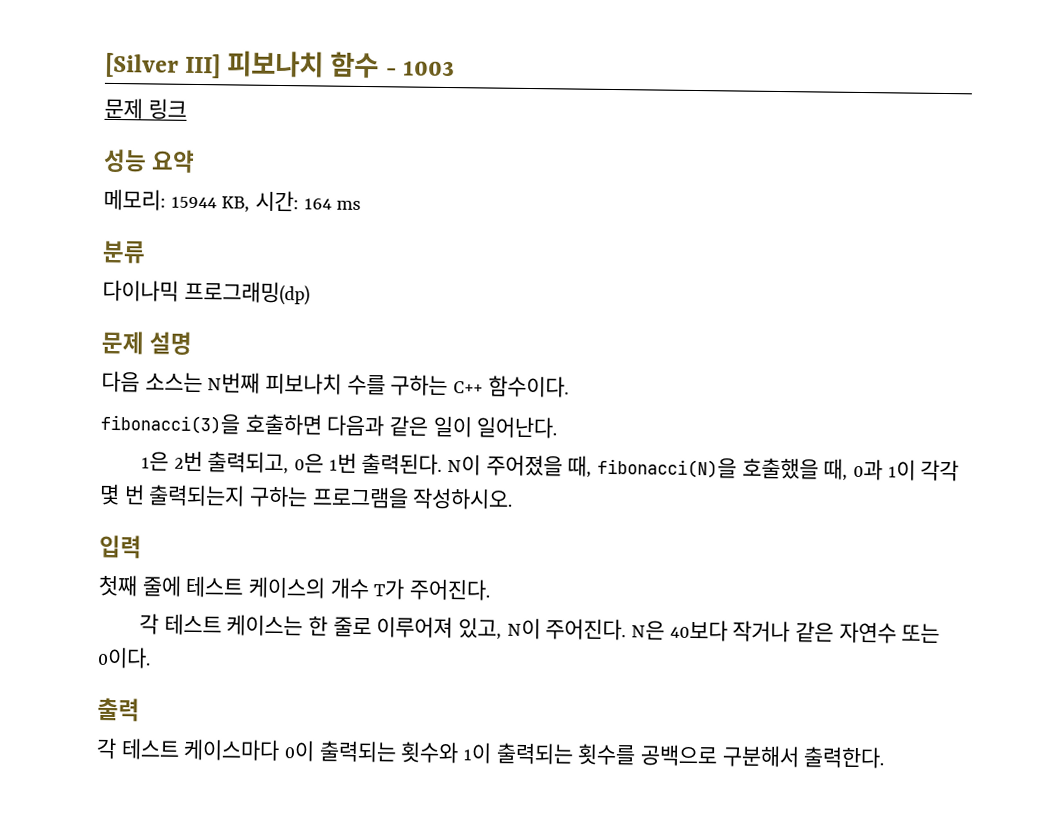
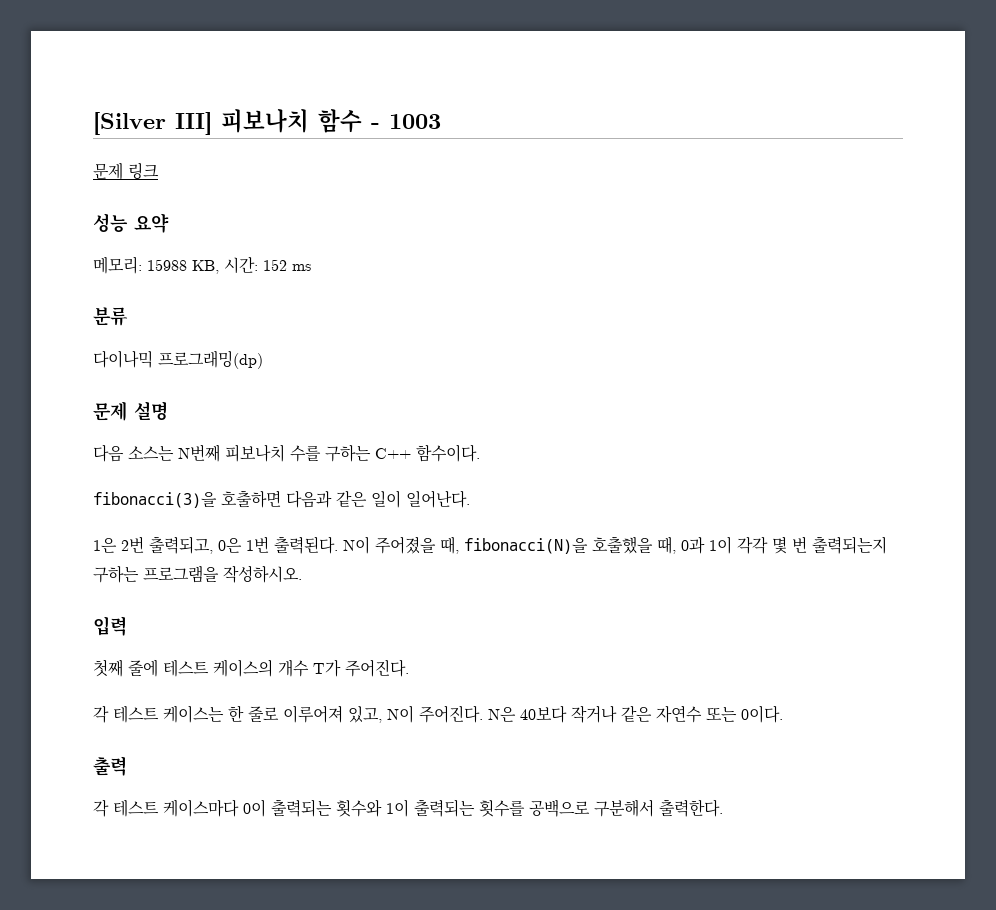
[170,196,217,209] 15944 -> [147,259,187,271] 15988
[303,198,332,210] 164 -> [263,259,287,271] 152

